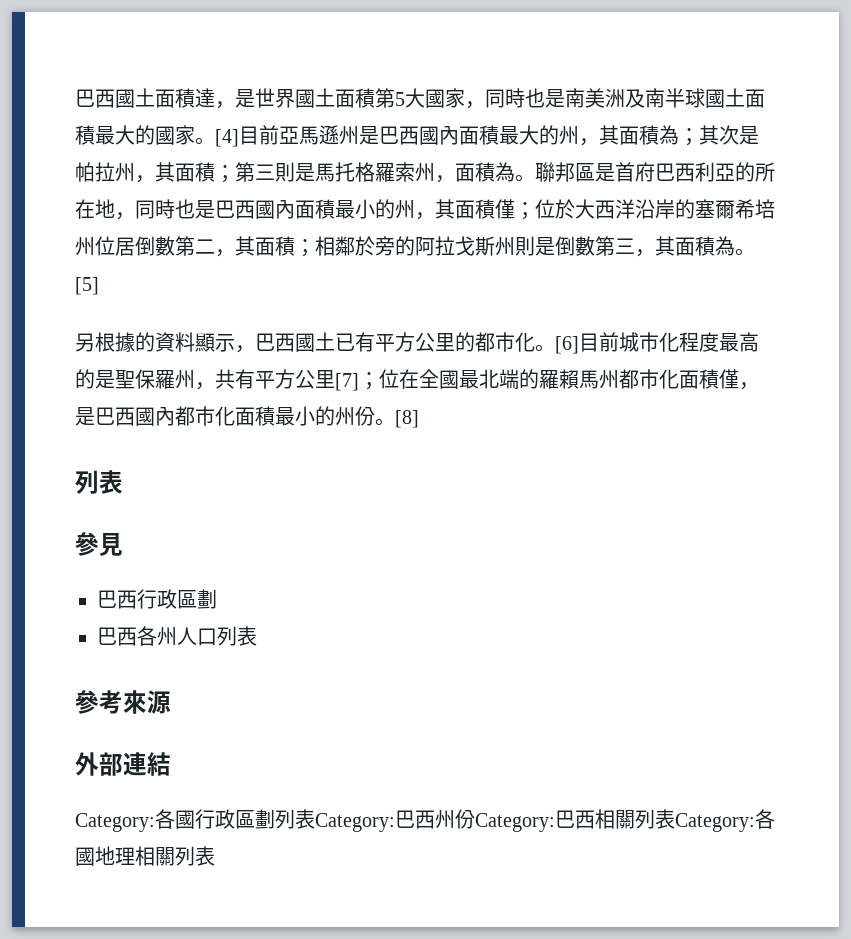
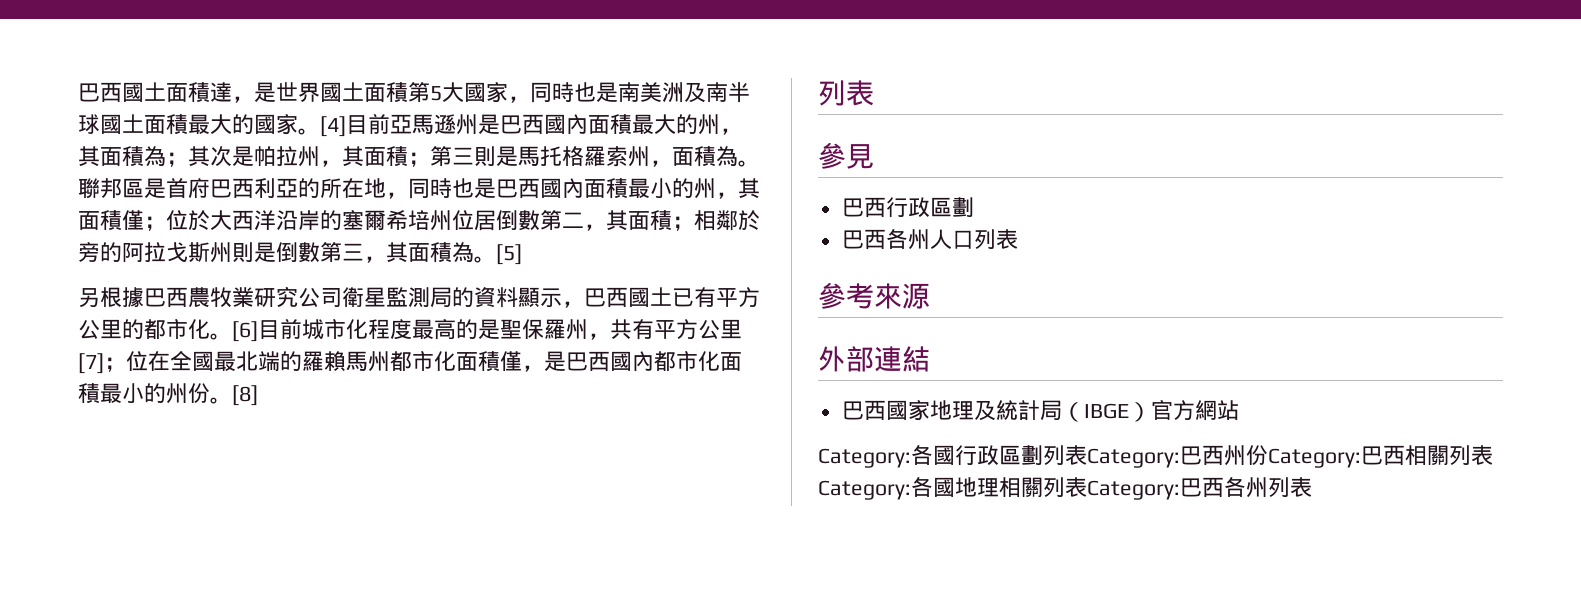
(135, 342) none -> [144,286,452,308] 巴西農牧業研究公司衛星監測局
(171, 764) none -> [841,400,1239,422] // 巴西國家地理及統計局（IBGE）官方網站
(215, 856) none -> [1087,477,1312,500] Category:巴西各州列表

